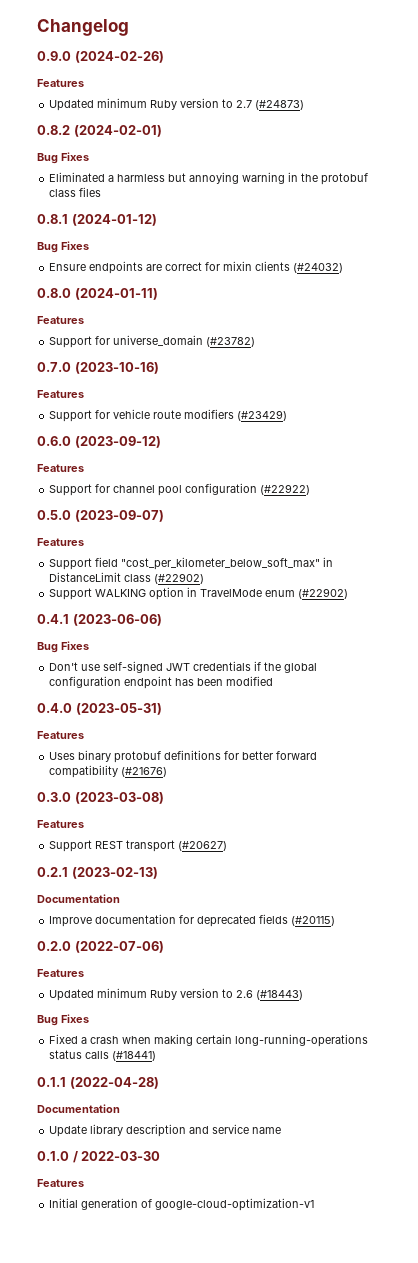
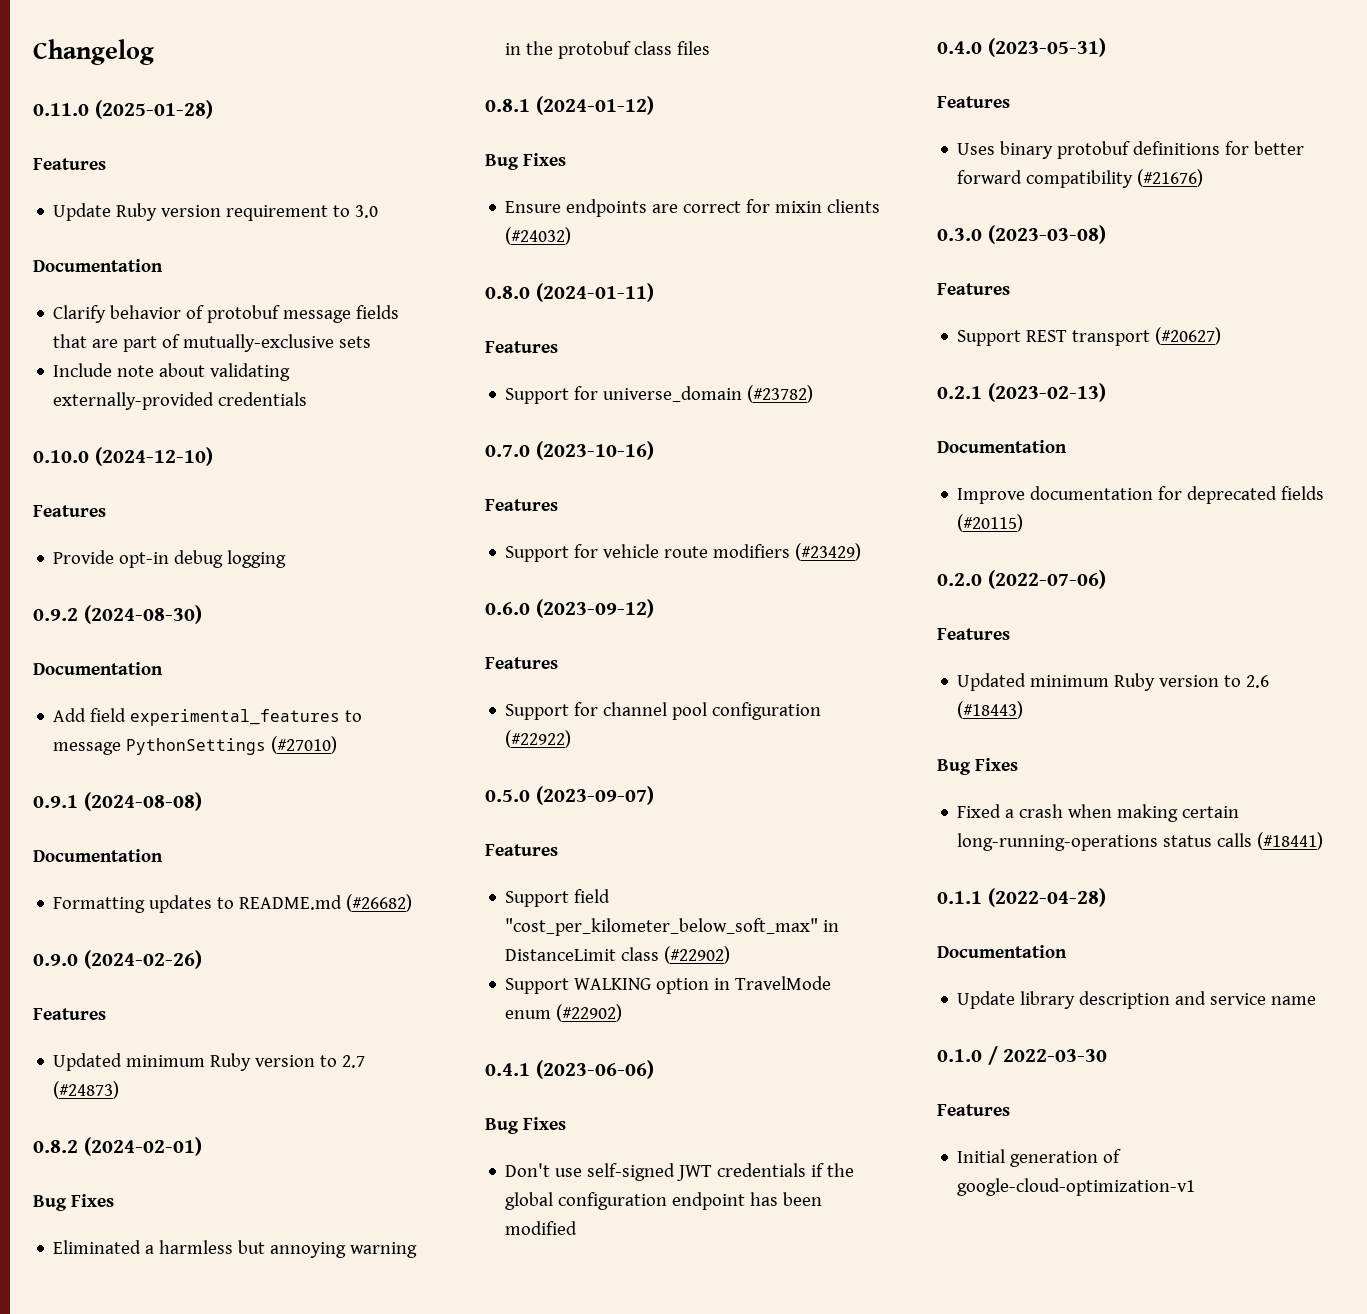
(129, 27) none -> [33,100,213,119] [33,158,106,170] [53,203,379,221] [33,259,163,272] [53,305,400,323] [53,334,372,352] [53,363,291,381] [53,392,308,410] [33,447,213,466] [33,505,106,517] [53,550,287,568] [33,605,202,624] [33,662,163,675] [53,708,363,726] [53,736,338,755] [33,792,202,811] [33,849,163,862] [53,894,413,913] // 0.11.0 (2025-01-28) // Features // Update Ruby version requirement to 3.0 // Documentation // Clarify behavior of protobuf message fields that are part of mutually-exclusive sets // Include note about validating externally-provided credentials // 0.10.0 (2024-12-10) // Features // Provide opt-in debug logging // 0.9.2 (2024-08-30) // Documentation // Add field experimental_features to message PythonSettings (#27010) // 0.9.1 (2024-08-08) // Documentation // Formatting updates to README.md (#26682)

